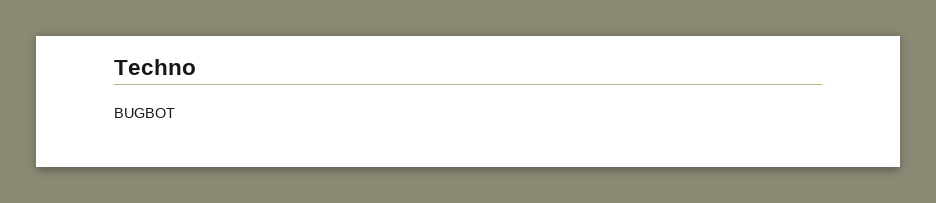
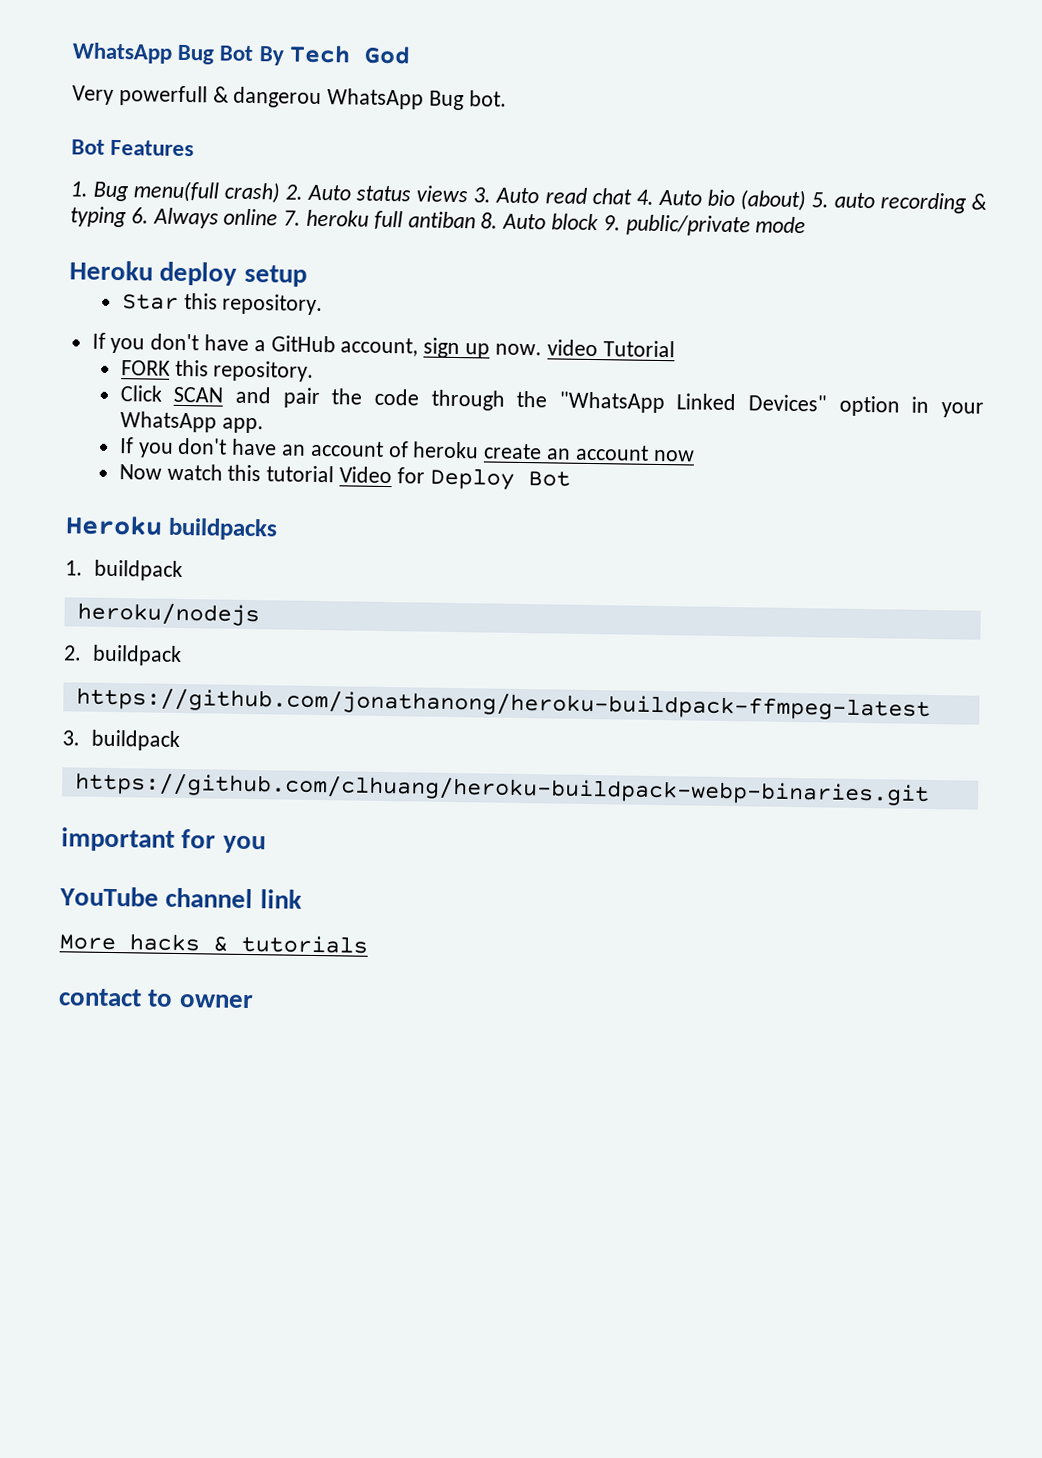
[114,59,196,75] [114,108,175,118] Techno // BUGBOT -> [72,42,410,66] [72,85,507,111] [71,139,195,157] [70,180,988,214] [70,206,807,237] [69,260,307,287] [121,293,324,316] [91,332,675,359] [120,359,315,382] [119,385,985,418] [119,411,264,434] [119,437,695,462] [118,463,571,490] [65,515,278,541] [65,559,184,582] [76,602,260,627] [63,644,183,667] [75,687,931,721] [62,729,181,752] [74,772,930,806] [61,827,266,854] [59,886,302,909] [59,933,368,954] [58,988,254,1009] WhatsApp Bug Bot By Tech God // Very powerfull & dangerou WhatsApp Bug bot. // Bot Features // 1. Bug menu(full crash) 2. Auto status views 3. Auto read chat 4. Auto bio (about) 5. auto recording & typing 6. Always online 7. heroku full antiban 8. Auto block 9. public/private mode // Heroku deploy setup // Star this repository. // If you don't have a GitHub account, sign up now. video Tutorial // FORK this repository. // Click SCAN and pair the code through the "WhatsApp Linked Devices" option in your WhatsApp app. // If you don't have an account of heroku create an account now // Now watch this tutorial Video for Deploy Bot // Heroku buildpacks // 1. buildpack // heroku/nodejs // 2. buildpack // https://github.com/jonathanong/heroku-buildpack-ffmpeg-latest // 3. buildpack // https://github.com/clhuang/heroku-buildpack-webp-binaries.git // important for you // YouTube channel link // More hacks & tutorials // contact to owner

